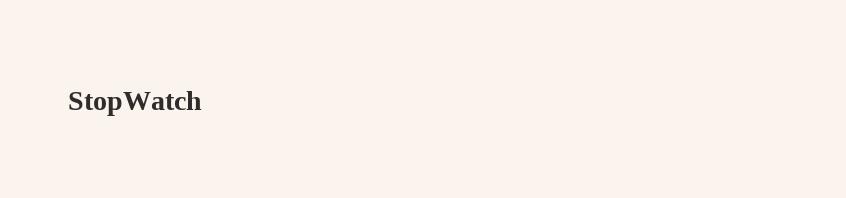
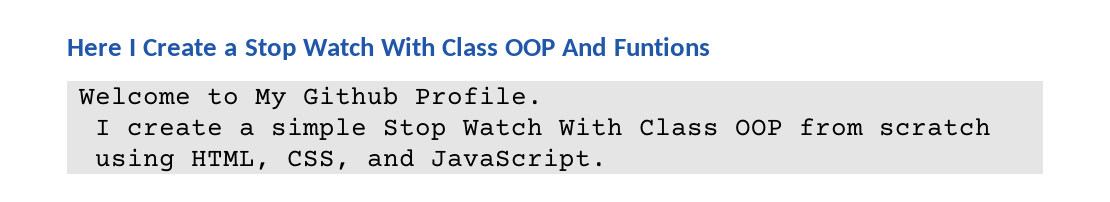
[68,91,202,116] StopWatch -> [67,37,710,60] [78,86,544,110] [95,117,992,140] [95,148,608,172] Here I Create a Stop Watch With Class OOP And Funtions // Welcome to My Github Profile. // I create a simple Stop Watch With Class OOP from scratch using HTML, CSS, and JavaScript.

